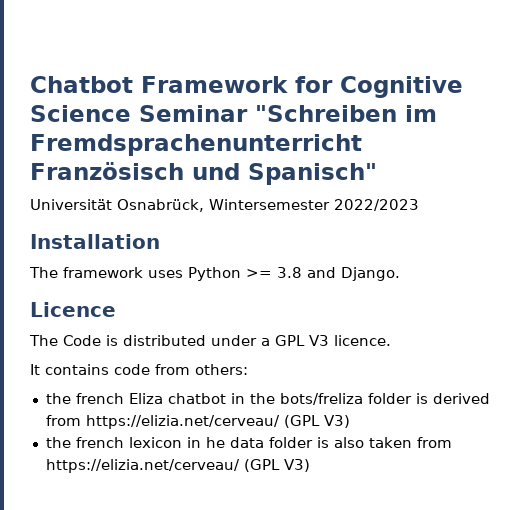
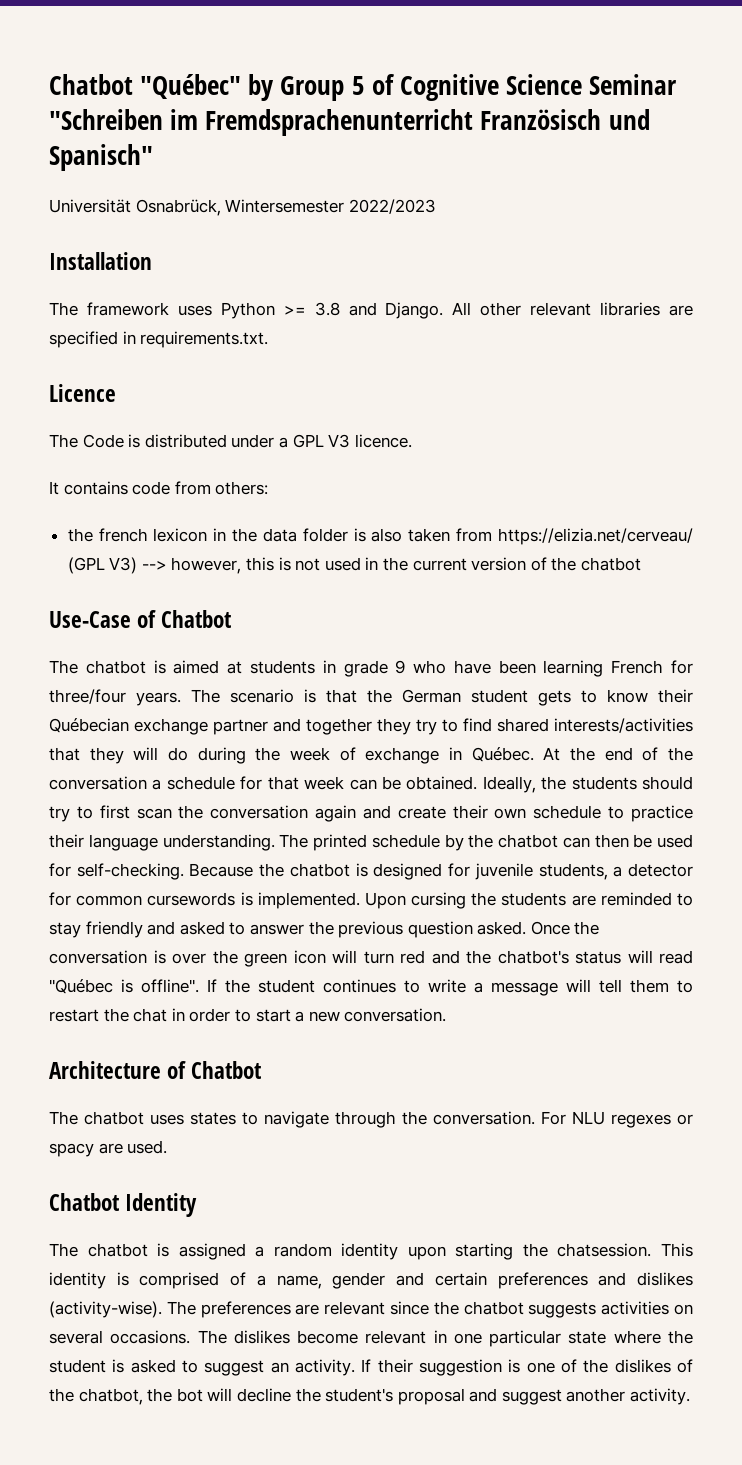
[30,76,333,93] Chatbot Framework for -> [49,74,395,101] Chatbot "Québec" by Group 5 of
(400, 274) none -> [452,302,693,316] [49,331,269,348] All other relevant libraries are specified in requirements.txt.
[128,393,490,405] [45,415,350,429] [45,437,225,448] Eliza chatbot in the bots/freliza folder is derived from https://elizia.net/cerveau/ (GPL V3) // the french lexicon in he -> [153,528,258,542] lexicon in the
(310, 465) none -> [141,557,641,574] [49,610,232,628] [49,660,693,677] [49,689,693,706] [49,718,693,735] [49,747,693,764] [49,776,693,793] [49,805,693,822] [49,834,693,851] [49,863,694,880] [49,892,693,909] [49,921,600,938] [49,950,693,967] [49,979,693,996] [49,1008,447,1022] [49,1061,262,1079] [49,1111,693,1128] [49,1140,168,1157] [49,1193,198,1217] [49,1243,693,1260] [49,1272,694,1289] [49,1301,693,1318] [49,1330,693,1347] [49,1359,693,1376] [49,1388,691,1405] --> however, this is not used in the current version of the chatbot // Use-Case of Chatbot // The chatbot is aimed at students in grade 9 who have been learning French for three/four years. The scenario is that the German student gets to know their Québecian exchange partner and together they try to find shared interests/activities that they will do during the week of exchange in Québec. At the end of the conversation a schedule for that week can be obtained. Ideally, the students should try to first scan the conversation again and create their own schedule to practice their language understanding. The printed schedule by the chatbot can then be used for self-checking. Because the chatbot is designed for juvenile students, a detector for common cursewords is implemented. Upon cursing the students are reminded to stay friendly and asked to answer the previous question asked. Once the conversation is over the green icon will turn red and the chatbot's status will read "Québec is offline". If the student continues to write a message will tell them to restart the chat in order to start a new conversation. // Architecture of Chatbot // The chatbot uses states to navigate through the conversation. For NLU regexes or spacy are used. // Chatbot Identity // The chatbot is assigned a random identity upon starting the chatsession. This identity is comprised of a name, gender and certain preferences and dislikes (activity-wise). The preferences are relevant since the chatbot suggests activities on several occasions. The dislikes become relevant in one particular state where the student is asked to suggest an activity. If their suggestion is one of the dislikes of the chatbot, the bot will decline the student's proposal and suggest another activity.

